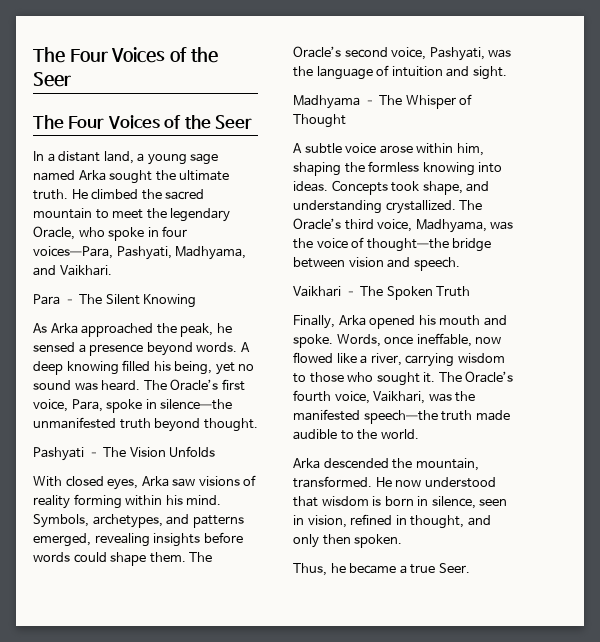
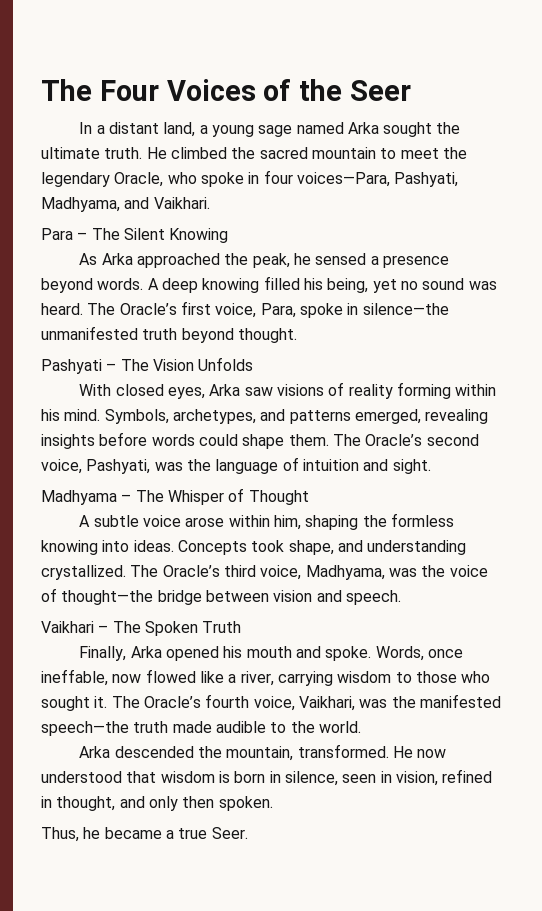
[33,47,218,63] [33,72,71,87] [33,115,253,129] The Four Voices of the Seer // The Four Voices of the Seer -> [41,79,412,101] The Four Voices of the Seer

